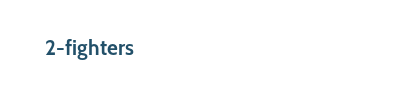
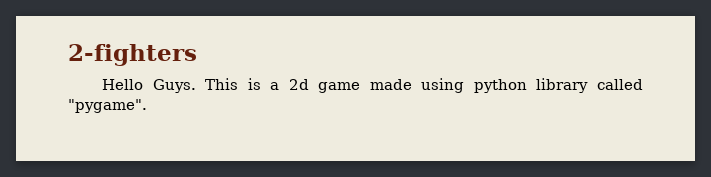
(134, 49) none -> [102,78,643,93] [68,99,147,113] // Hello Guys. This is a 2d game made using python library called "pygame".

